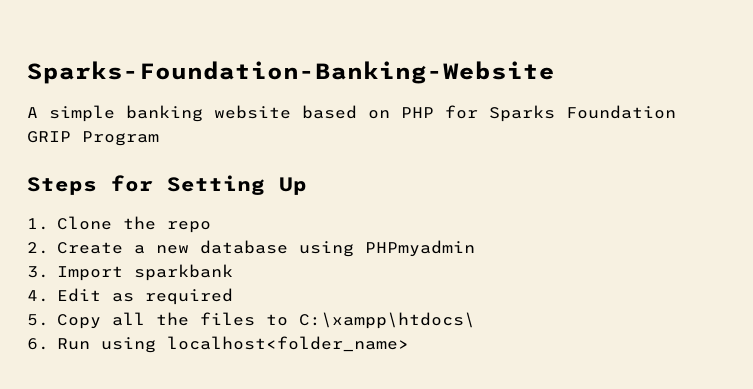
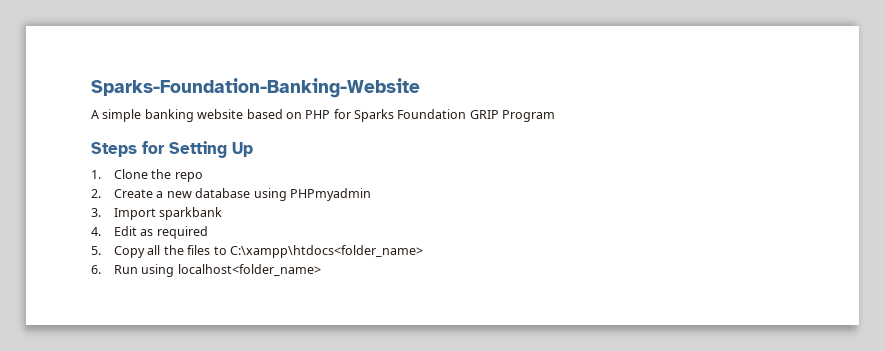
[298,312,475,329] C:\xampp\htdocs\ -> [229,245,423,258] C:\xampp\htdocs<folder_name>

